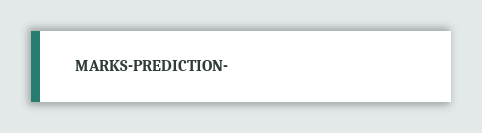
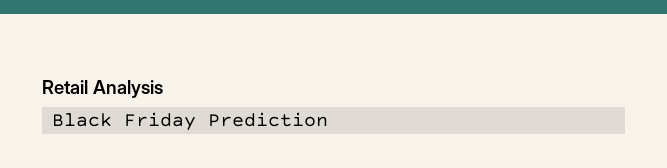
[75,60,228,71] MARKS-PREDICTION- -> [42,80,163,98] [51,112,328,131] Retail Analysis // Black Friday Prediction

